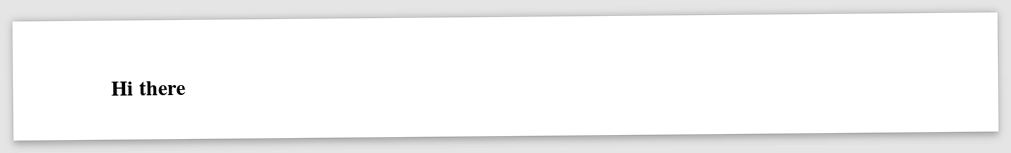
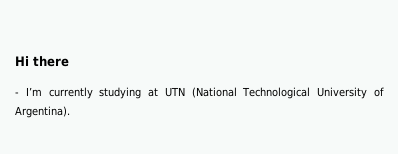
(186, 88) none -> [15,87,384,99] [15,106,70,118] // - I’m currently studying at UTN (National Technological University of Argentina).

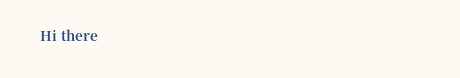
[15,87,384,99] [15,106,70,118] // - I’m currently studying at UTN (National Technological University of Argentina). -> (98, 35) none

